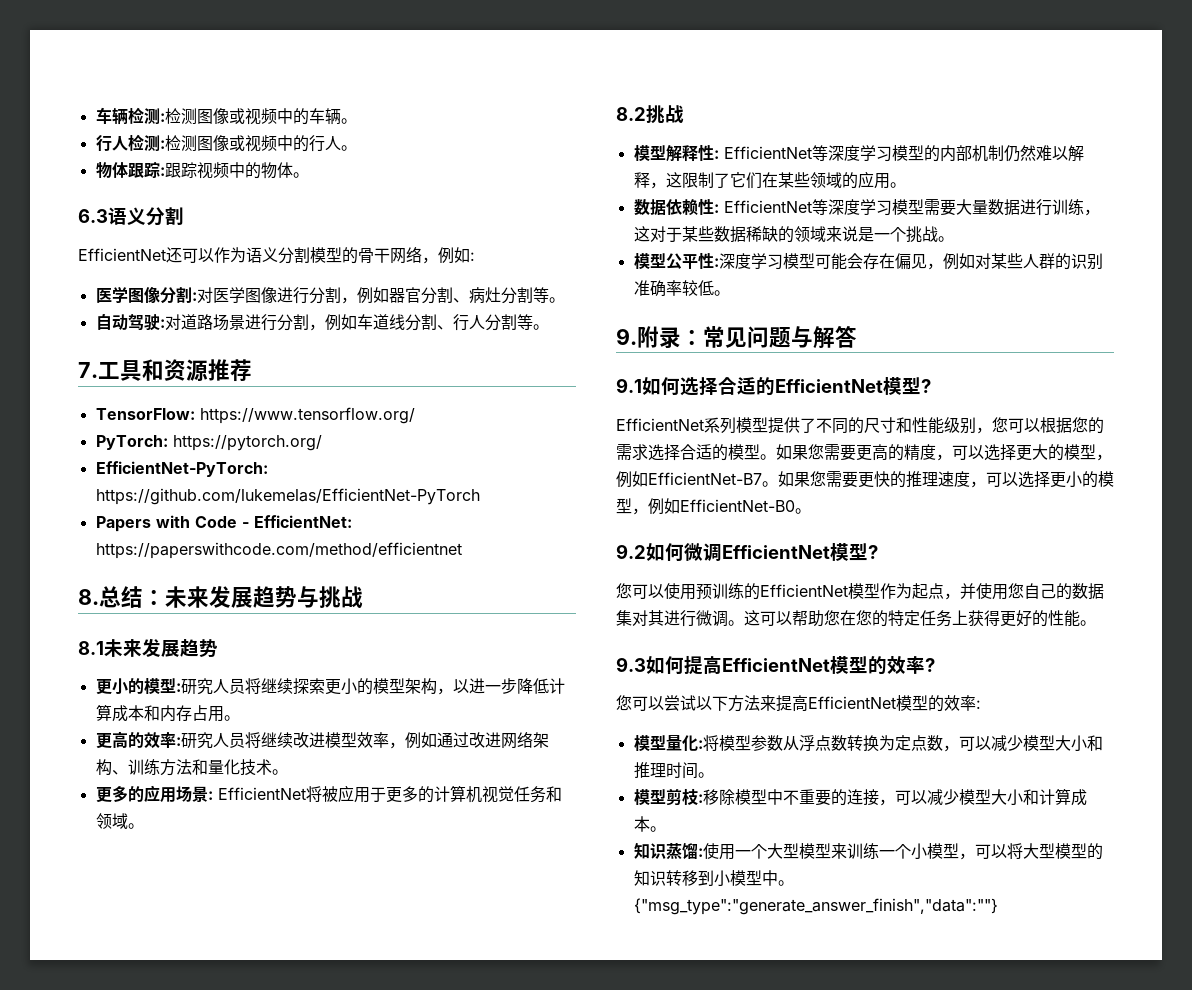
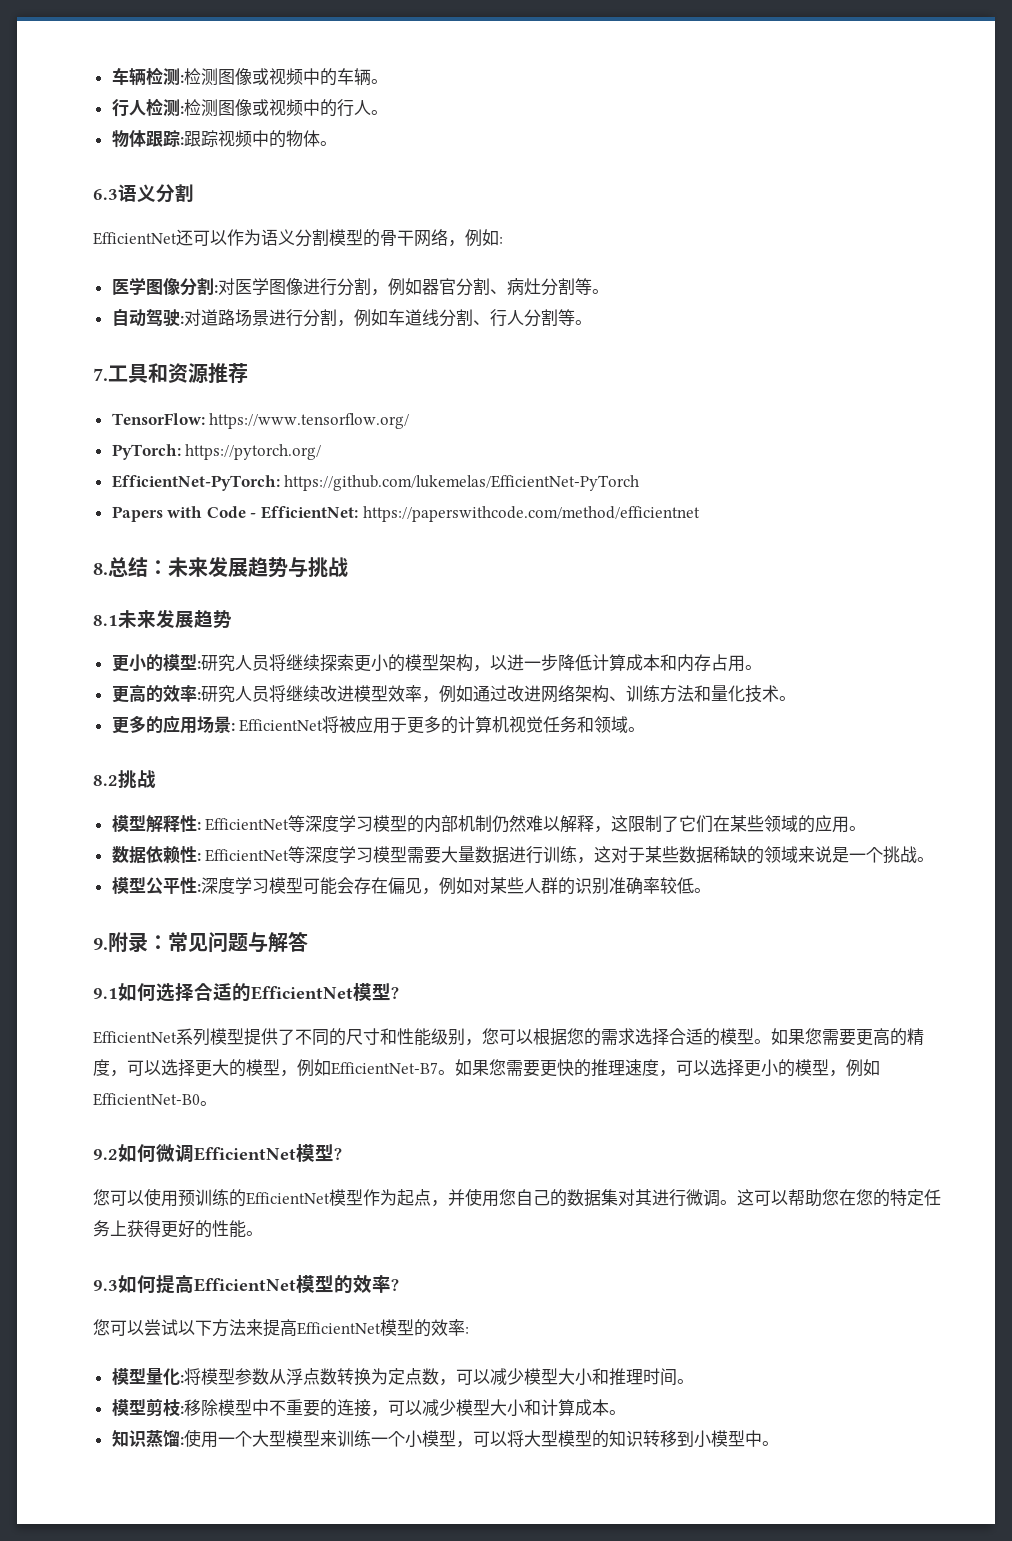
[633,898,998,915] {"msg_type":"generate_answer_finish","data":""} -> (779, 1443) none

